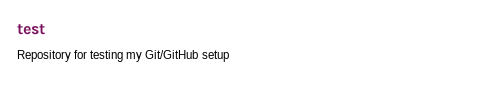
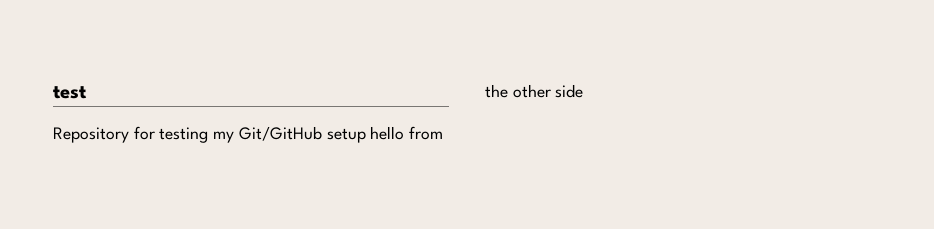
(229, 56) none -> [370,126,444,140] [485,84,584,98] hello from the other side

